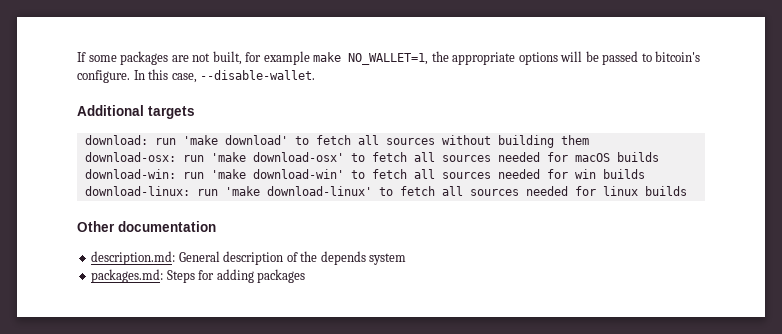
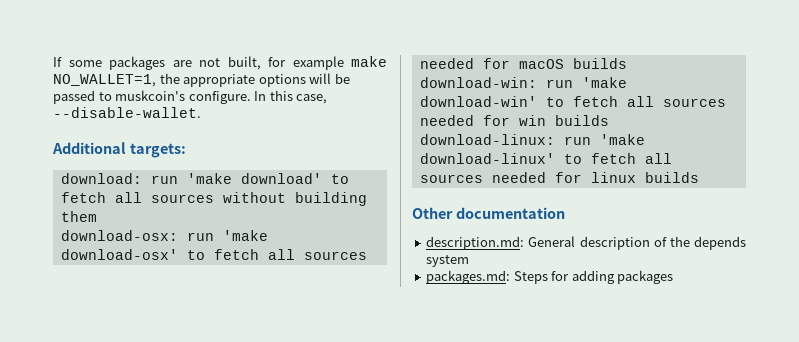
[655,51,701,62] bitcoin's -> [115,90,186,101] muskcoin's
[148,106,195,119] targets -> [129,143,186,158] targets:

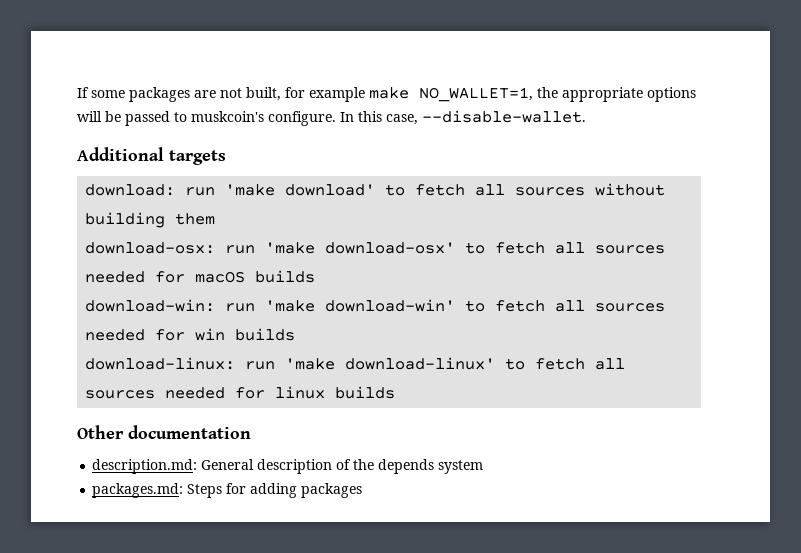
[129,143,186,158] targets: -> [169,150,226,165] targets

